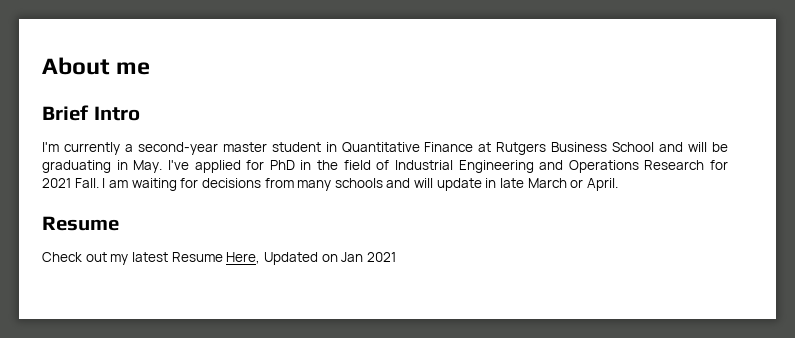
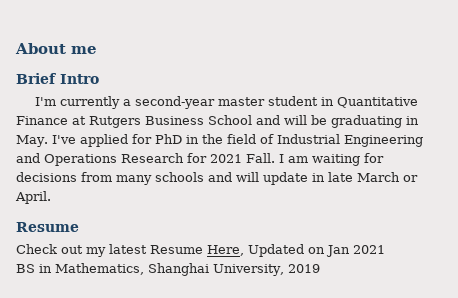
(396, 257) none -> [16,263,320,276] // BS in Mathematics, Shanghai University, 2019

